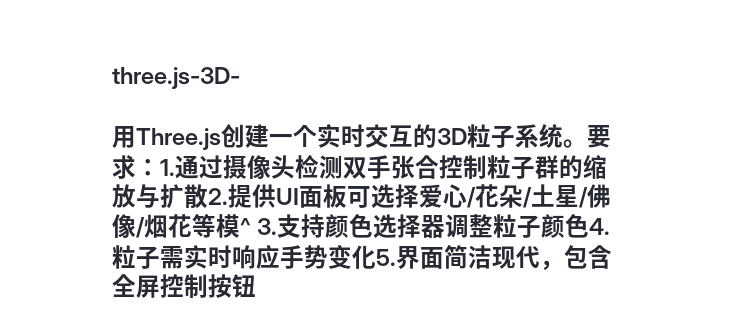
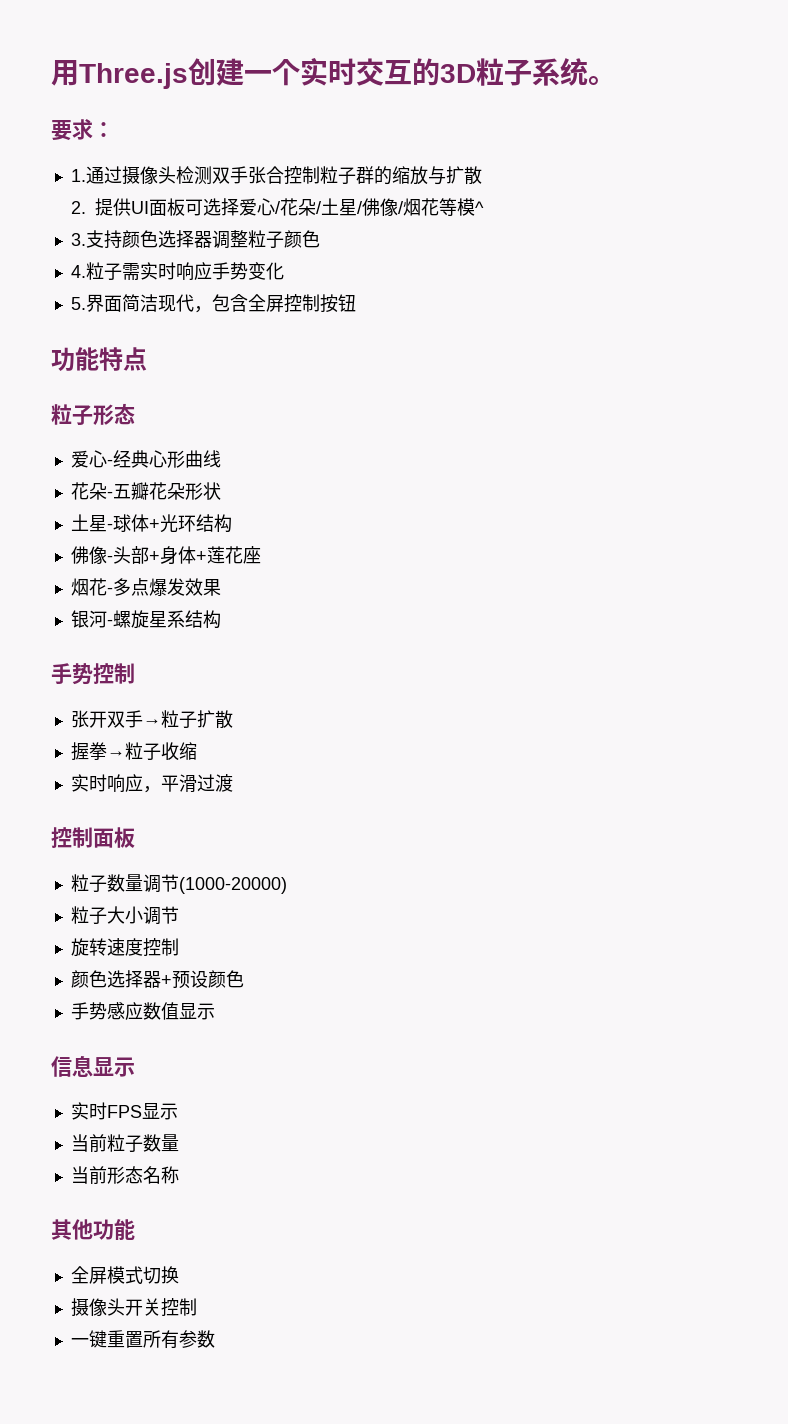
[112,67,240,89] three.js-3D- // -> (51, 73) none
(587, 143) none -> (616, 80) //
(160, 167) none -> (114, 129) //
(208, 196) none -> (482, 175) //
(251, 226) none -> (485, 207) //
(590, 226) none -> (320, 239) //
(376, 257) none -> (284, 271) //
(256, 286) none -> [51,347,147,371] [51,403,135,426] [70,450,221,468] [70,482,221,500] [70,514,232,533] [70,546,261,565] [70,578,221,597] [70,610,221,629] [51,663,135,685] [70,710,233,729] [70,742,197,761] [70,774,233,793] [51,827,135,848] [70,874,287,894] [70,906,179,925] [70,938,179,957] [70,970,244,989] [70,1002,215,1020] [51,1055,135,1077] [70,1102,178,1120] [70,1134,179,1153] [70,1166,179,1184] [51,1219,135,1240] [70,1266,179,1284] [70,1298,197,1317] [70,1330,215,1349] // 功能特点 // 粒子形态 // 爱心-经典心形曲线 // 花朵-五瓣花朵形状 // 土星-球体+光环结构 // 佛像-头部+身体+莲花座 // 烟花-多点爆发效果 // 银河-螺旋星系结构 // 手势控制 // 张开双手→粒子扩散 // 握拳→粒子收缩 // 实时响应，平滑过渡 // 控制面板 // 粒子数量调节(1000-20000) // 粒子大小调节 // 旋转速度控制 // 颜色选择器+预设颜色 // 手势感应数值显示 // 信息显示 // 实时FPS显示 // 当前粒子数量 // 当前形态名称 // 其他功能 // 全屏模式切换 // 摄像头开关控制 // 一键重置所有参数

